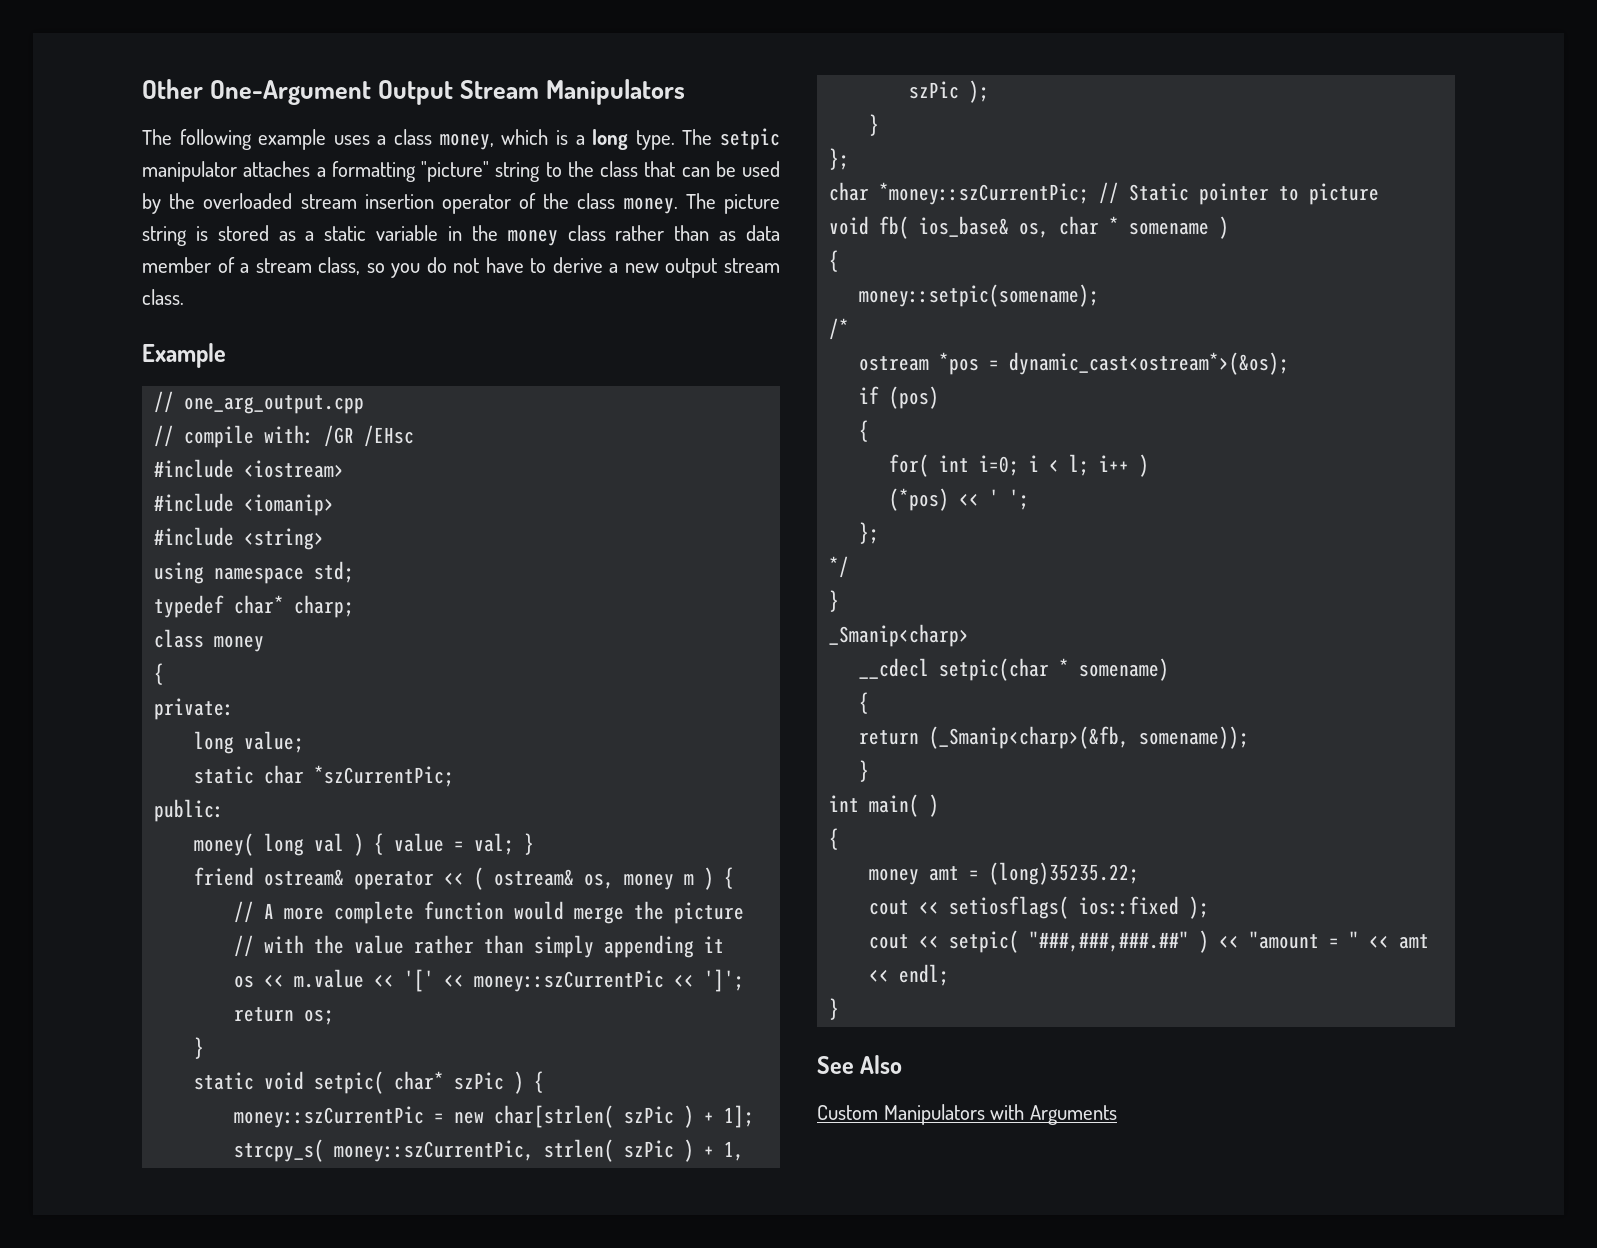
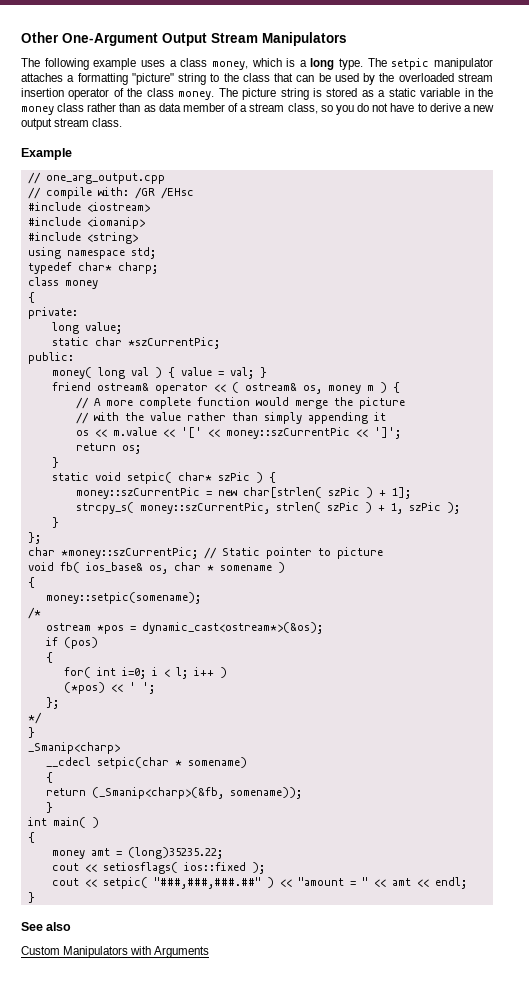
[860,1055,903,1074] Also -> [46,922,72,931] also

